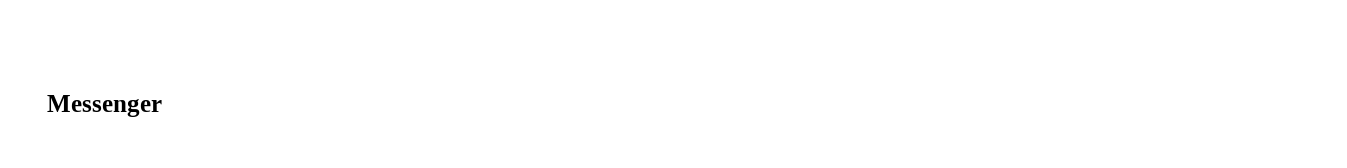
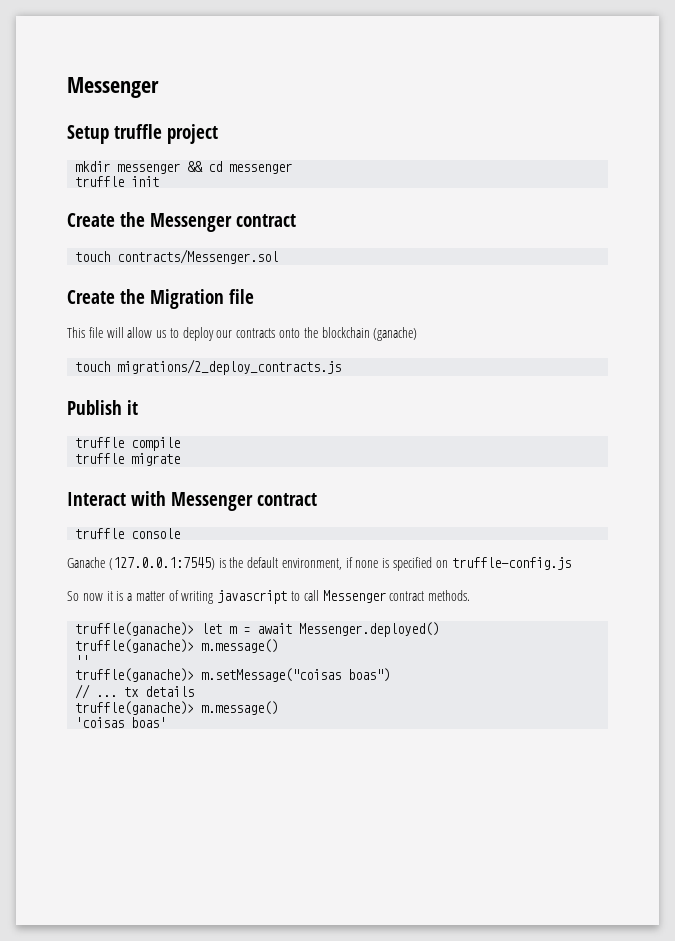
[47,95,162,117] Messenger -> [67,77,159,98] [67,124,219,144] [75,161,293,174] [75,176,160,187] [67,212,297,232] [75,249,279,264] [67,289,255,309] [67,327,418,341] [75,359,342,375] [67,400,139,415] [75,437,181,451] [75,453,181,466] [67,491,318,511] [75,528,181,539] [67,557,571,571] [67,590,471,604] [75,622,440,637] [75,639,279,653] [75,655,90,666] [75,668,391,682] [75,684,195,699] [75,701,279,715] [75,717,167,728] Messenger // Setup truffle project // mkdir messenger && cd messenger // truffle init // Create the Messenger contract // touch contracts/Messenger.sol // Create the Migration file // This file will allow us to deploy our contracts onto the blockchain (ganache) // touch migrations/2_deploy_contracts.js // Publish it // truffle compile // truffle migrate // Interact with Messenger contract // truffle console // Ganache (127.0.0.1:7545) is the default environment, if none is specified on truffle-config.js // So now it is a matter of writing javascript to call Messenger contract methods. // truffle(ganache)> let m = await Messenger.deployed() // truffle(ganache)> m.message() // '' // truffle(ganache)> m.setMessage("coisas boas") // // ... tx details // truffle(ganache)> m.message() // 'coisas boas'

